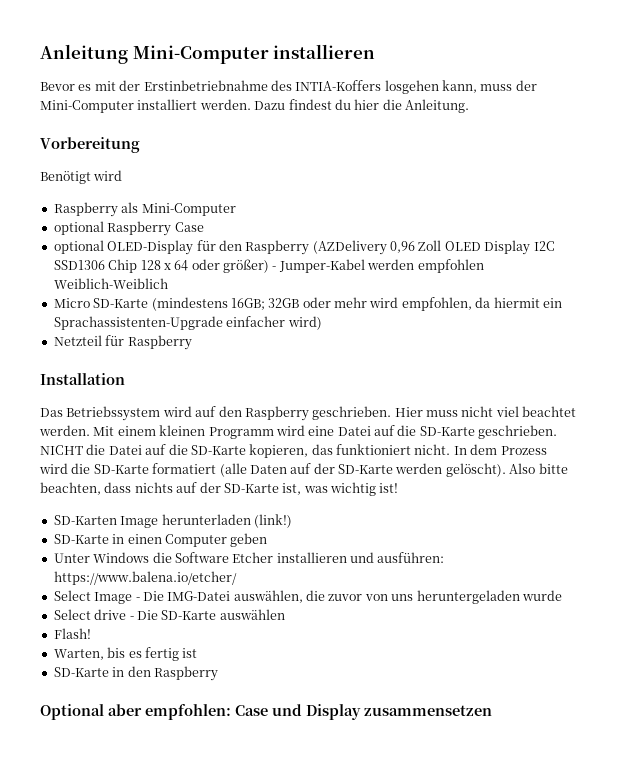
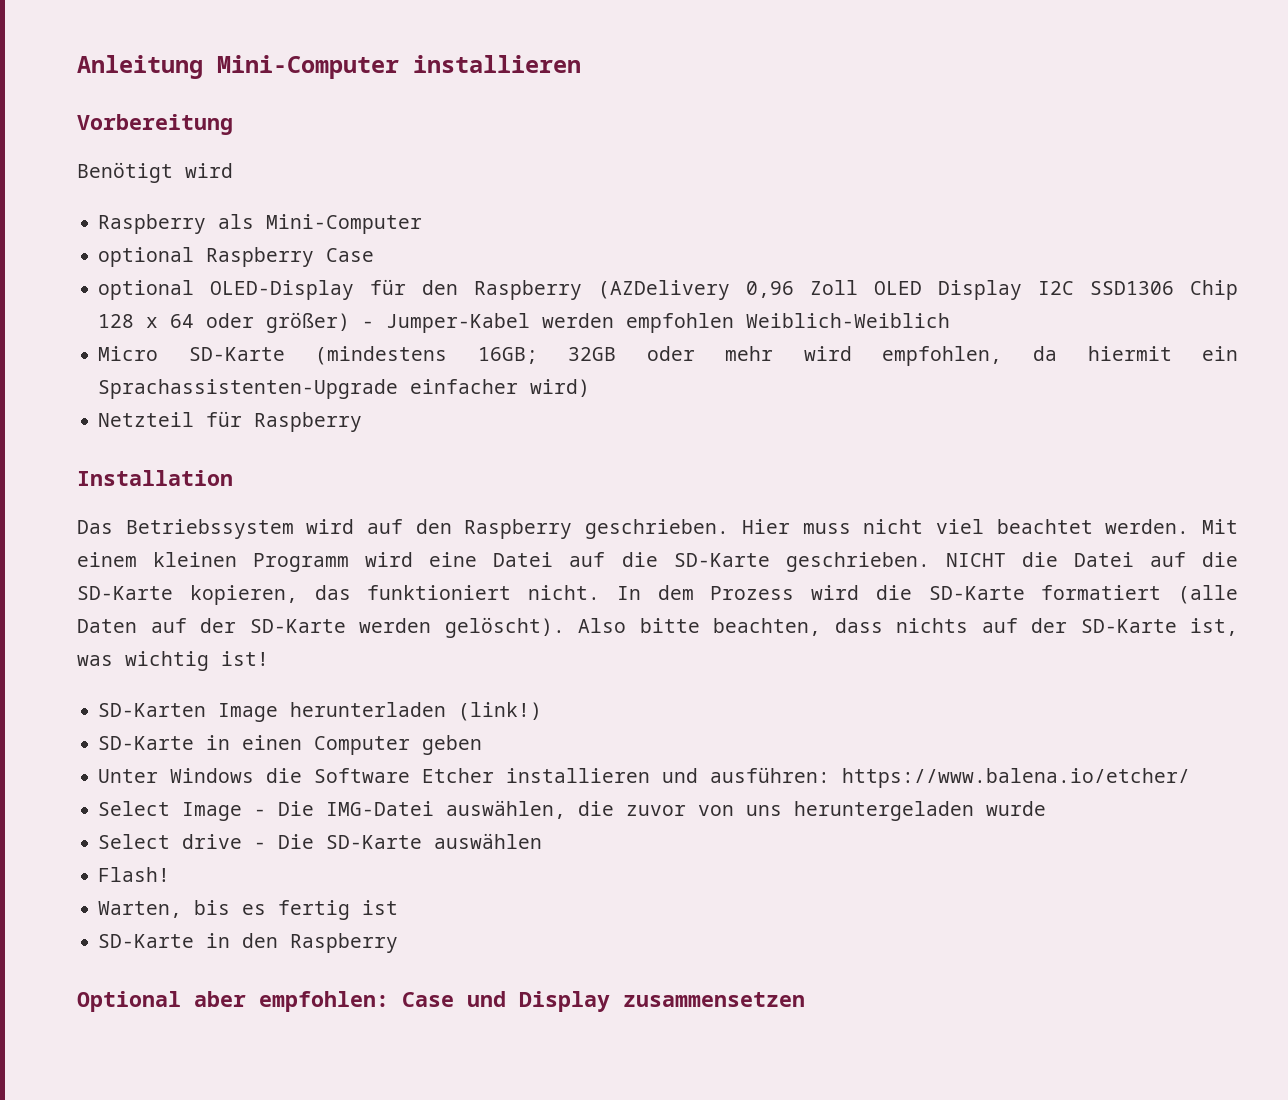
[40,80,537,94] [40,99,469,113] // Bevor es mit der Erstinbetriebnahme des INTIA-Koffers losgehen kann, muss der Mini-Computer installiert werden. Dazu findest du hier die Anleitung. -> (581, 64) none

